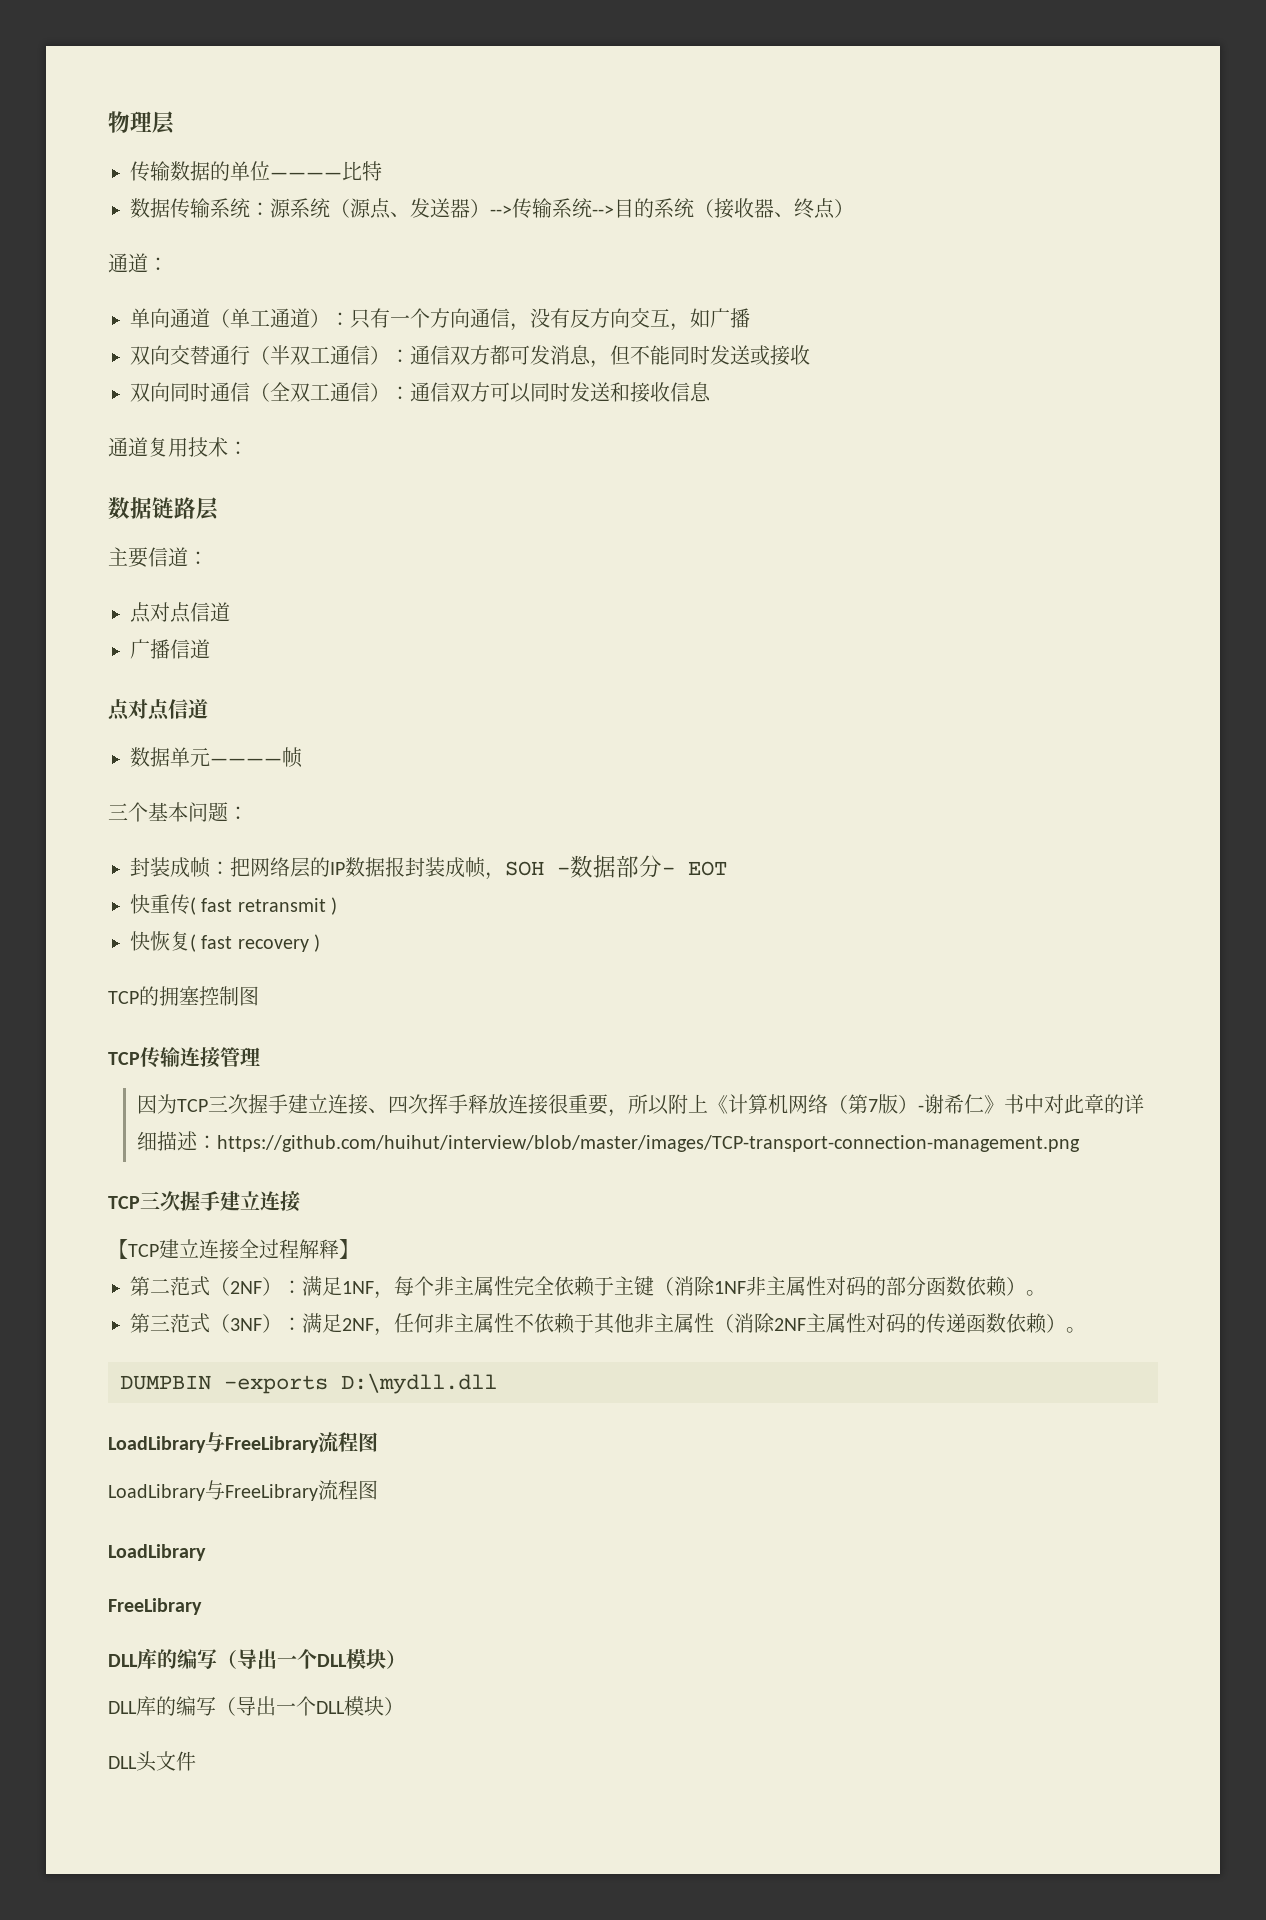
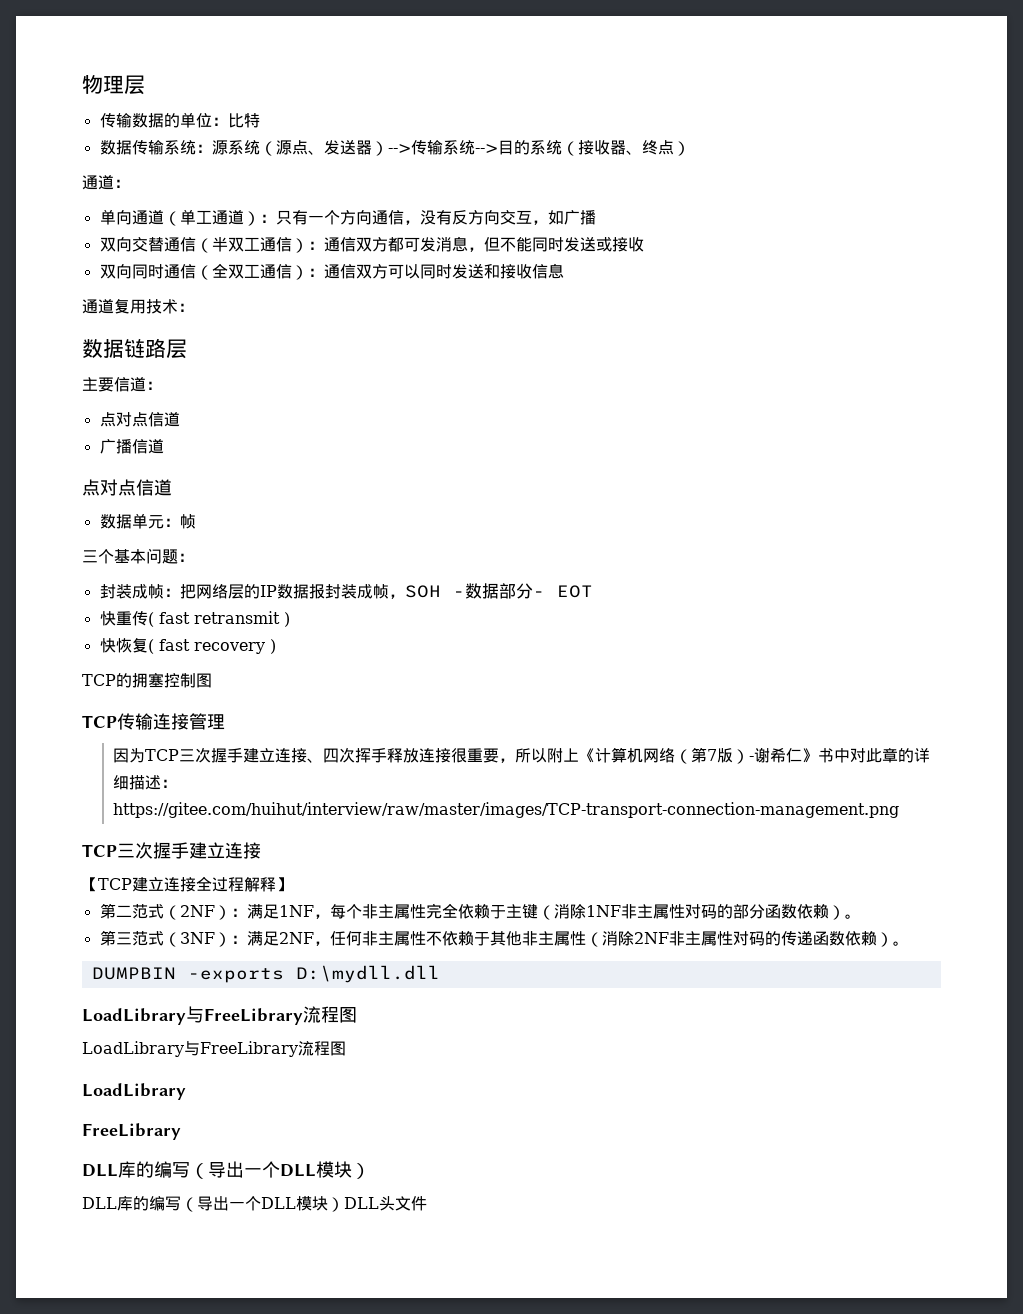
[270,172,342,179] ———— -> [211,117,228,126] ：
[230,345,250,365] 行 -> [179,237,196,252] 信
[210,758,282,765] ———— -> [163,518,180,527] ：
[217,1135,1081,1152] https://github.com/huihut/interview/blob/master/images/TCP-transport-connection-management.png -> [112,802,899,818] https://gitee.com/huihut/interview/raw/master/images/TCP-transport-connection-management.png
(806, 1324) none -> [668,931,685,946] 非
(404, 1706) // -> (344, 1204) none

